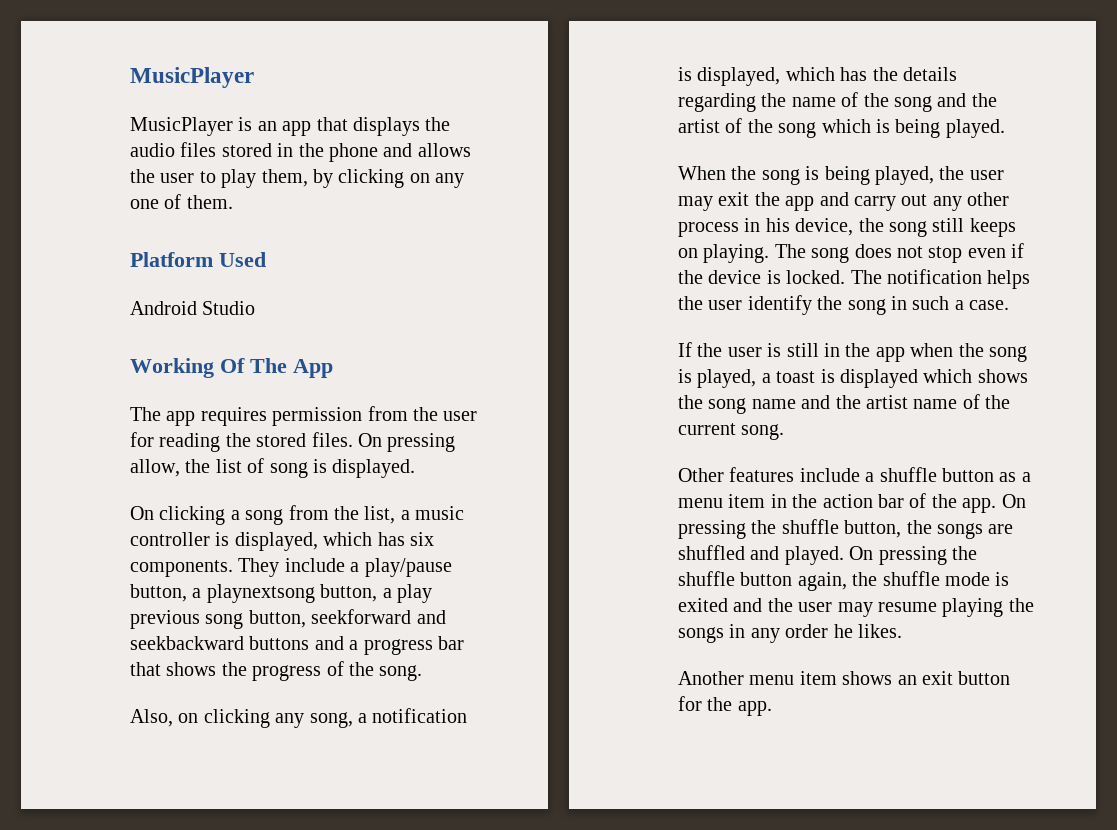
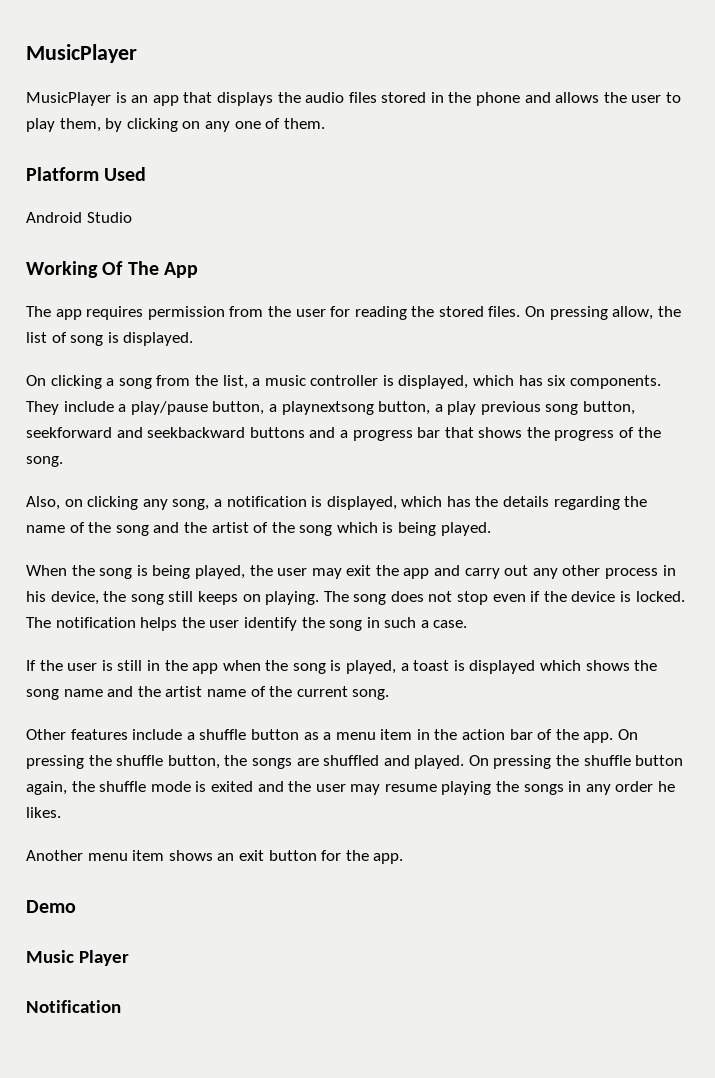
(772, 708) none -> [26,900,76,913] [26,950,129,966] [26,1000,121,1013] // Demo // Music Player // Notification

